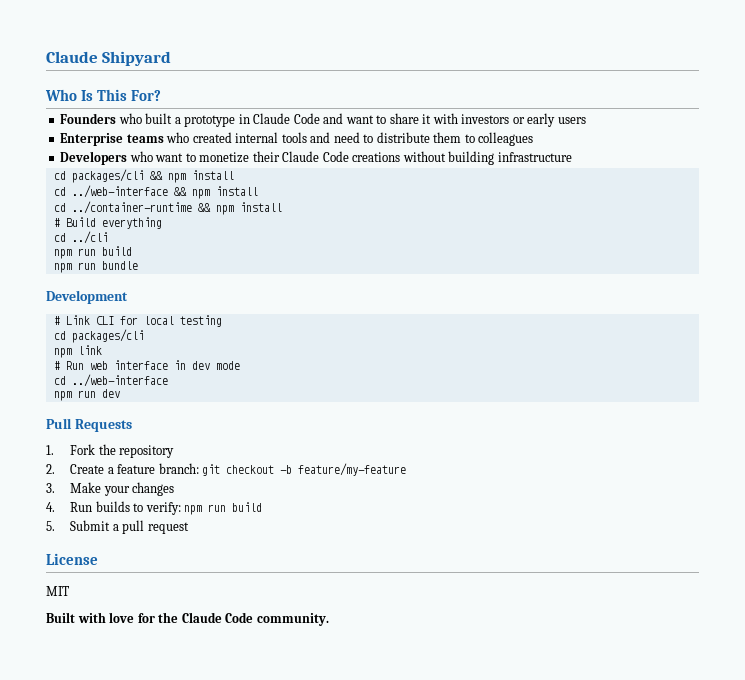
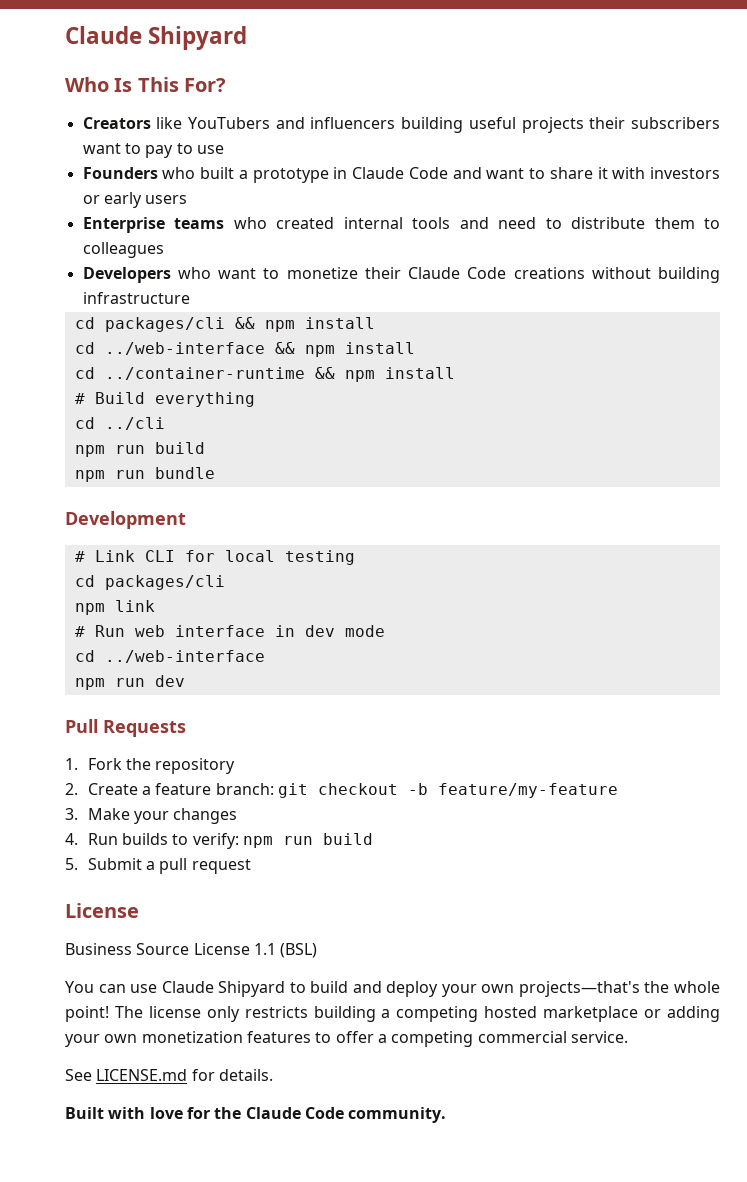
(162, 95) none -> [82,117,720,133] [82,143,224,158] // Creators like YouTubers and influencers building useful projects their subscribers want to pay to use
[46,586,69,596] MIT -> [65,943,318,958] [65,981,721,997] [65,1006,720,1022] [65,1031,628,1047] [65,1069,273,1081] Business Source License 1.1 (BSL) // You can use Claude Shipyard to build and deploy your own projects—that's the whole point! The license only restricts building a competing hosted marketplace or adding your own monetization features to offer a competing commercial service. // See LICENSE.md for details.

